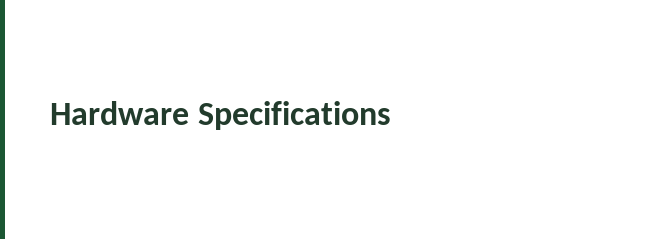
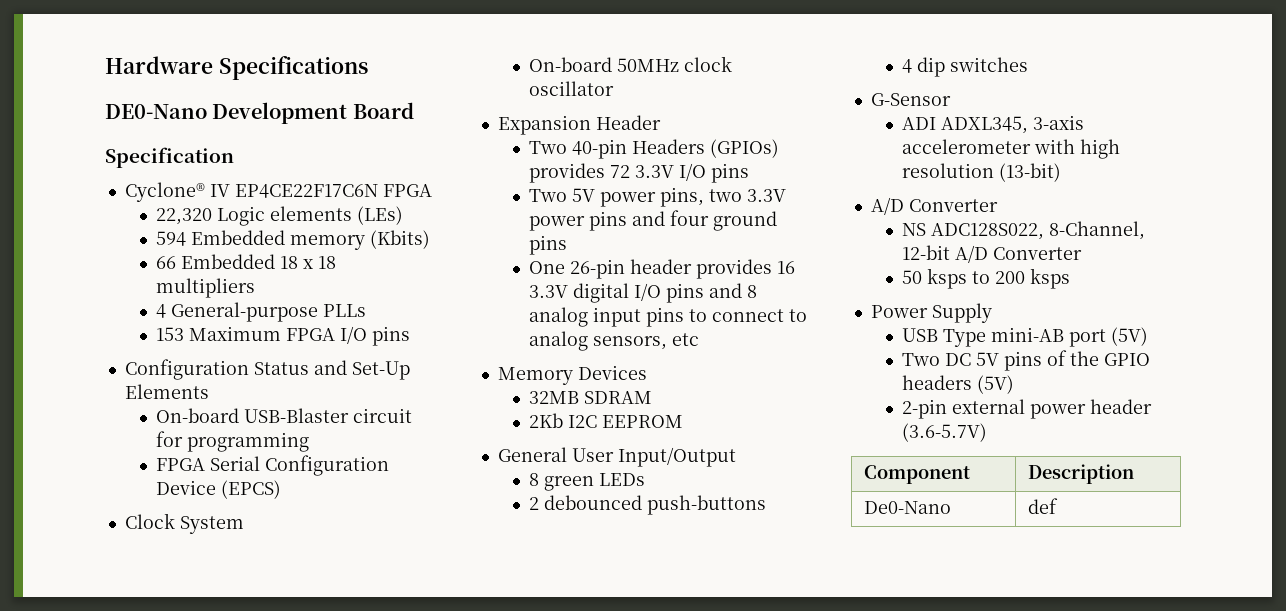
(392, 115) none -> [105,102,414,124] [105,147,234,168] [124,182,432,202] [156,206,404,226] [156,230,431,250] [156,254,337,269] [156,278,256,298] [156,302,367,322] [156,326,411,346] [124,359,410,380] [124,384,209,399] [156,408,413,423] [156,431,310,452] [156,455,390,476] [156,480,282,499] [124,513,244,534] [529,56,733,72] [529,81,615,96] [497,115,661,135] [529,139,780,159] [529,163,750,183] [529,187,787,207] [529,210,778,231] [529,235,568,255] [529,259,796,279] [529,283,758,303] [529,307,808,327] [529,331,700,351] [497,365,647,385] [529,391,653,404] [529,413,684,428] [497,447,736,467] [529,473,646,491] [529,495,767,515] [902,57,1029,77] [870,93,951,106] [902,115,1085,134] [902,139,1121,159] [902,163,1062,182] [870,197,998,215] [902,221,1146,240] [902,245,1083,263] [902,268,1071,289] [870,303,992,323] [902,327,1149,347] [902,350,1151,371] [902,375,1015,394] [902,399,1153,419] [902,423,988,442] [863,465,970,484] [1027,464,1134,484] [863,501,951,514] [1027,498,1058,514] // DE0-Nano Development Board // Specification // Cyclone® IV EP4CE22F17C6N FPGA // 22,320 Logic elements (LEs) // 594 Embedded memory (Kbits) // 66 Embedded 18 x 18 multipliers // 4 General-purpose PLLs // 153 Maximum FPGA I/O pins // Configuration Status and Set-Up Elements // On-board USB-Blaster circuit for programming // FPGA Serial Configuration Device (EPCS) // Clock System // On-board 50MHz clock oscillator // Expansion Header // Two 40-pin Headers (GPIOs) provides 72 3.3V I/O pins // Two 5V power pins, two 3.3V power pins and four ground pins // One 26-pin header provides 16 3.3V digital I/O pins and 8 analog input pins to connect to analog sensors, etc // Memory Devices // 32MB SDRAM // 2Kb I2C EEPROM // General User Input/Output // 8 green LEDs // 2 debounced push-buttons // 4 dip switches // G-Sensor // ADI ADXL345, 3-axis accelerometer with high resolution (13-bit) // A/D Converter // NS ADC128S022, 8-Channel, 12-bit A/D Converter // 50 ksps to 200 ksps // Power Supply // USB Type mini-AB port (5V) // Two DC 5V pins of the GPIO headers (5V) // 2-pin external power header (3.6-5.7V) // Component | Description // De0-Nano | def

